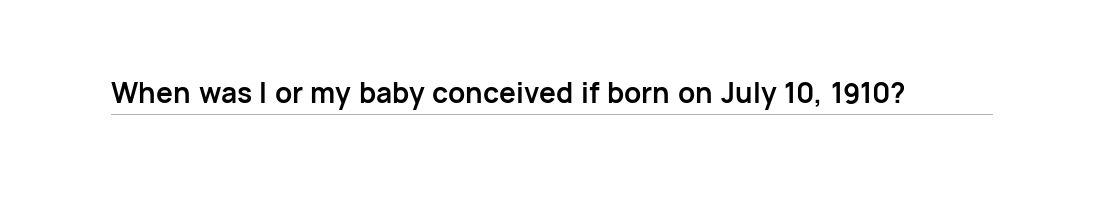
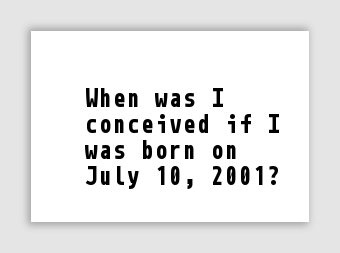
[274,82,600,110] or my baby conceived if -> [84,114,280,133] [84,145,126,159] conceived if I was
[830,82,905,104] 1910? -> [210,166,280,185] 2001?

